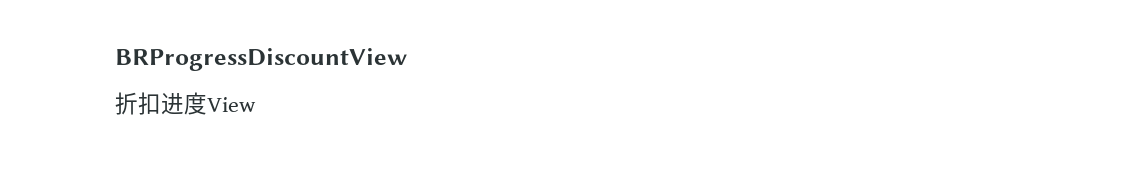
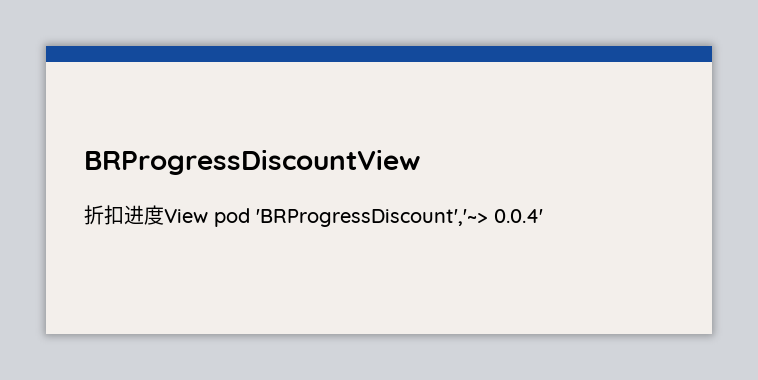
(256, 104) none -> [214,208,543,227] pod 'BRProgressDiscount','~> 0.0.4'

